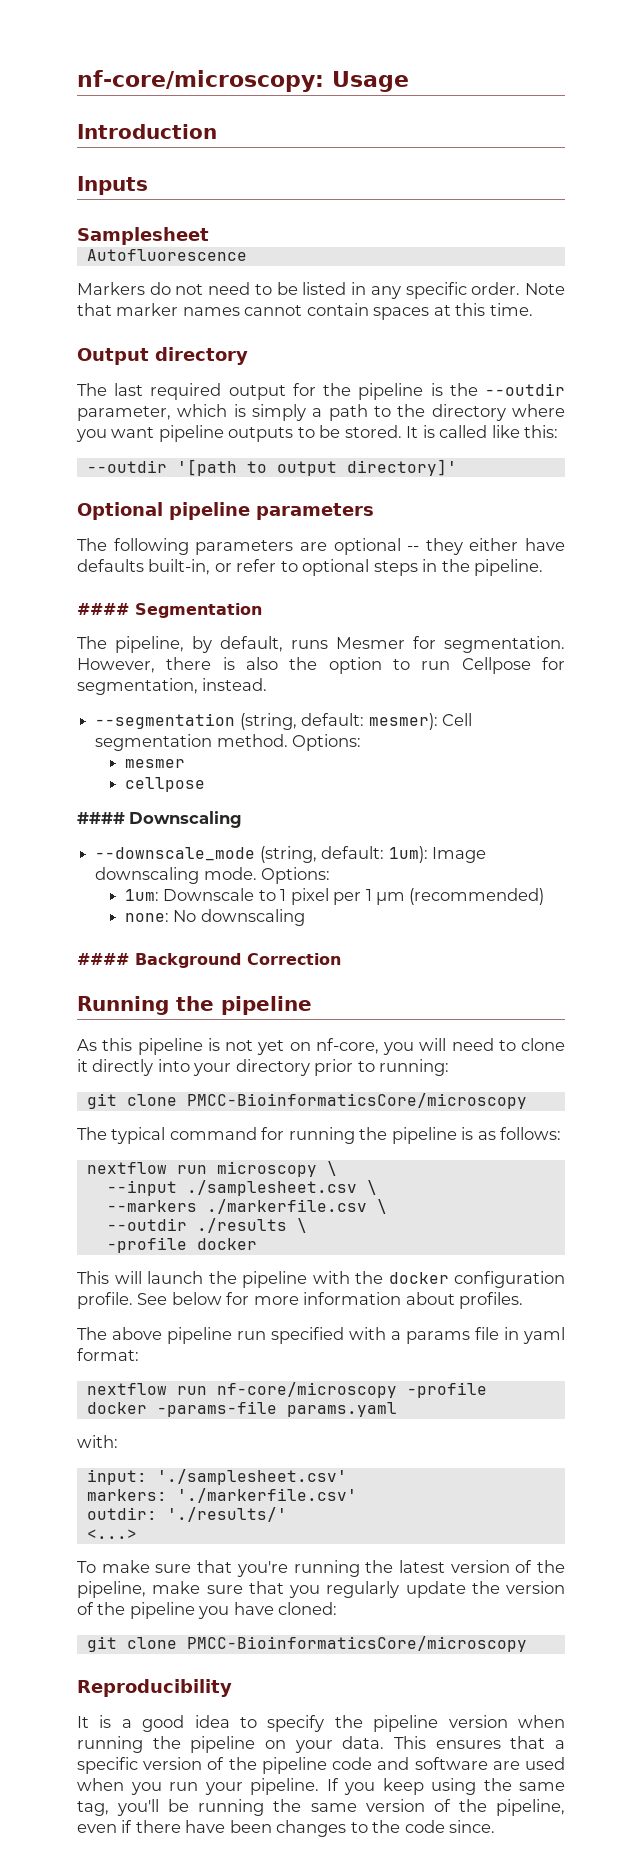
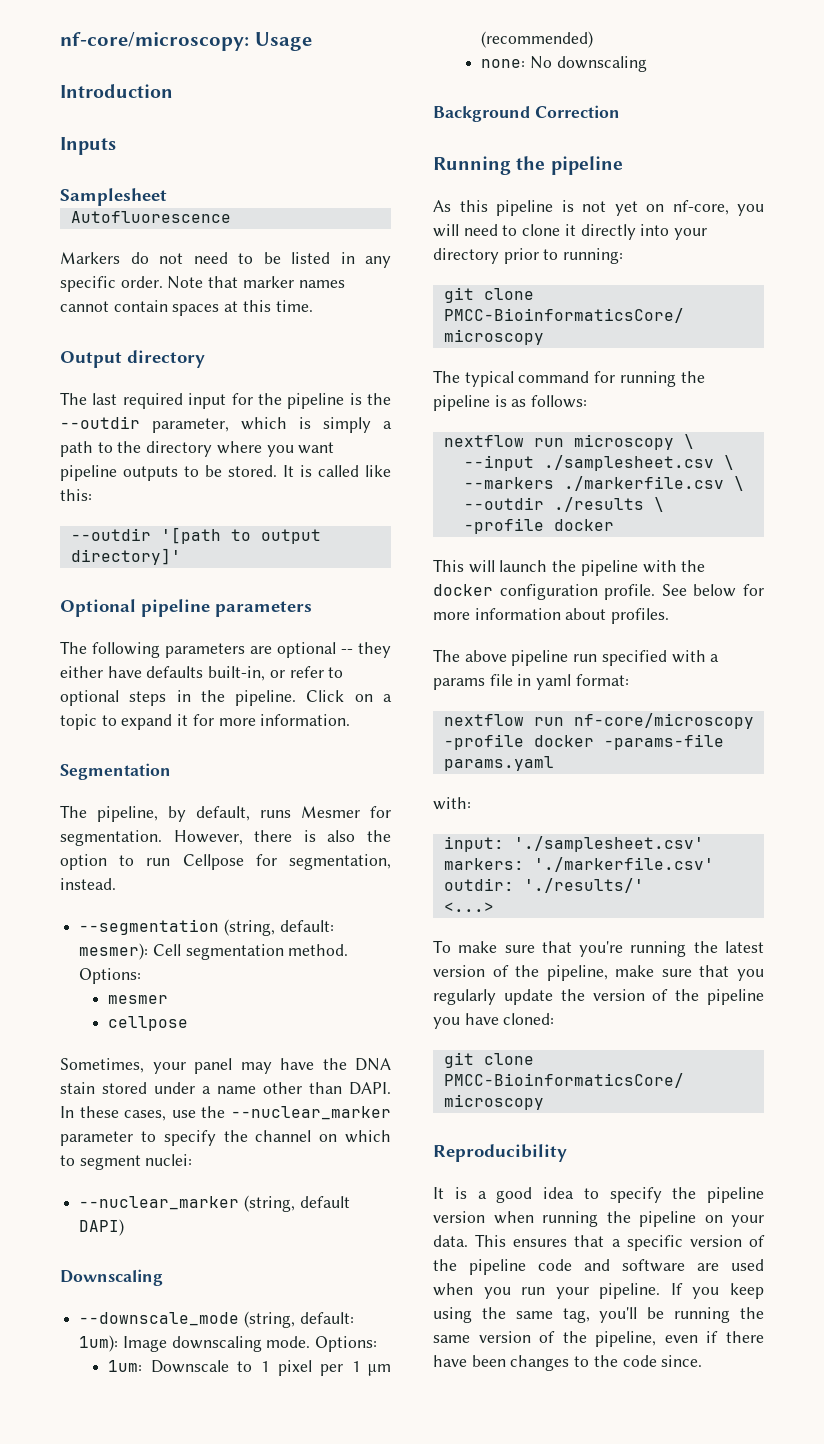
[228,385,286,400] output -> [188,393,227,409] input
[77,603,129,615] // #### -> [306,690,392,702] [60,714,351,730] Click on a topic to expand it for more information. //
[77,812,125,824] #### -> [60,1058,391,1074] [60,1082,391,1095] [60,1106,391,1121] [60,1130,391,1146] [60,1154,193,1170] [79,1195,350,1212] [79,1219,125,1236] Sometimes, your panel may have the DNA stain stored under a name other than DAPI. In these cases, use the --nuclear_marker parameter to specify the channel on which to segment nuclei: // --nuclear_marker (string, default DAPI) //
[77,953,129,965] #### -> (647, 64) none

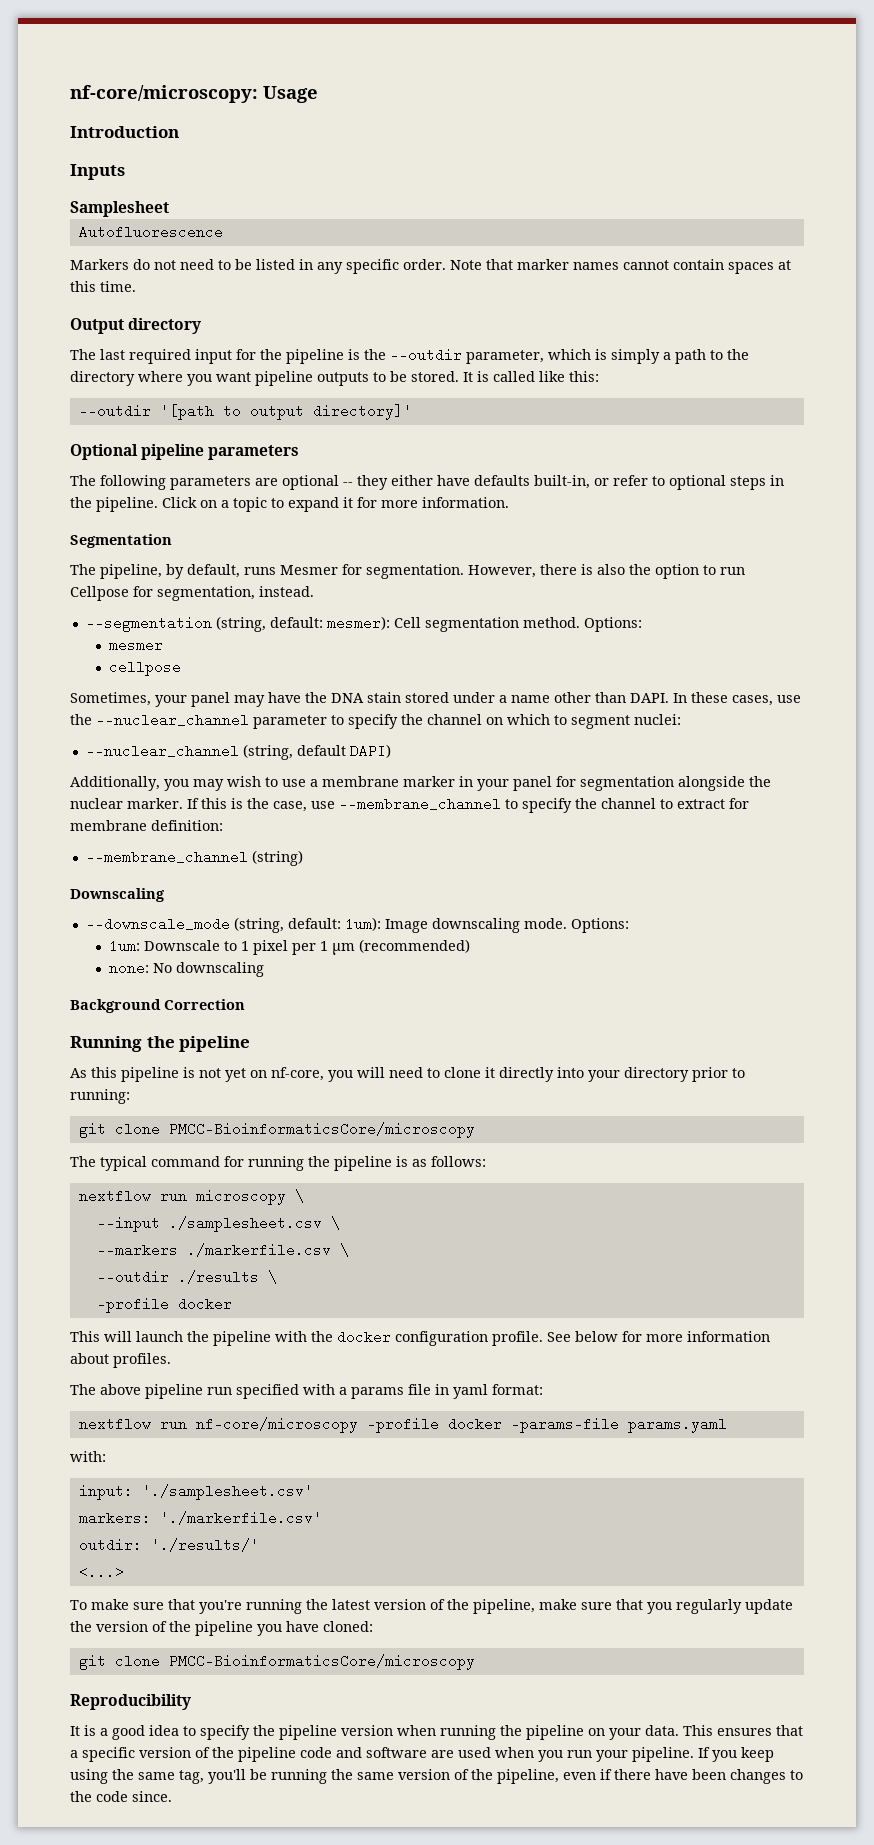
[231,1106,391,1120] --nuclear_marker -> [96,713,249,727] --nuclear_channel
[79,1196,240,1210] --nuclear_marker -> [85,744,239,758] --nuclear_channel
(125, 1227) none -> [70,776,771,791] [70,797,749,813] [70,820,223,831] [85,850,303,866] // Additionally, you may wish to use a membrane marker in your panel for segmentation alongside the nuclear marker. If this is the case, use --membrane_channel to specify the channel to extract for membrane definition: // --membrane_channel (string)

